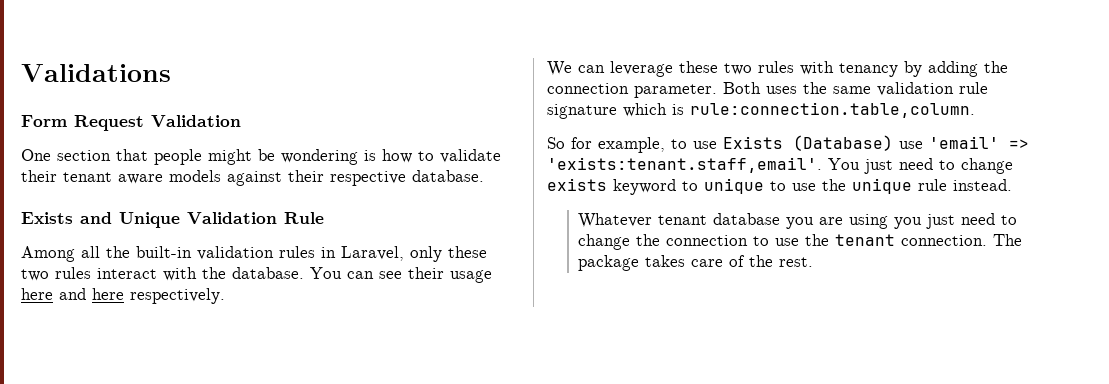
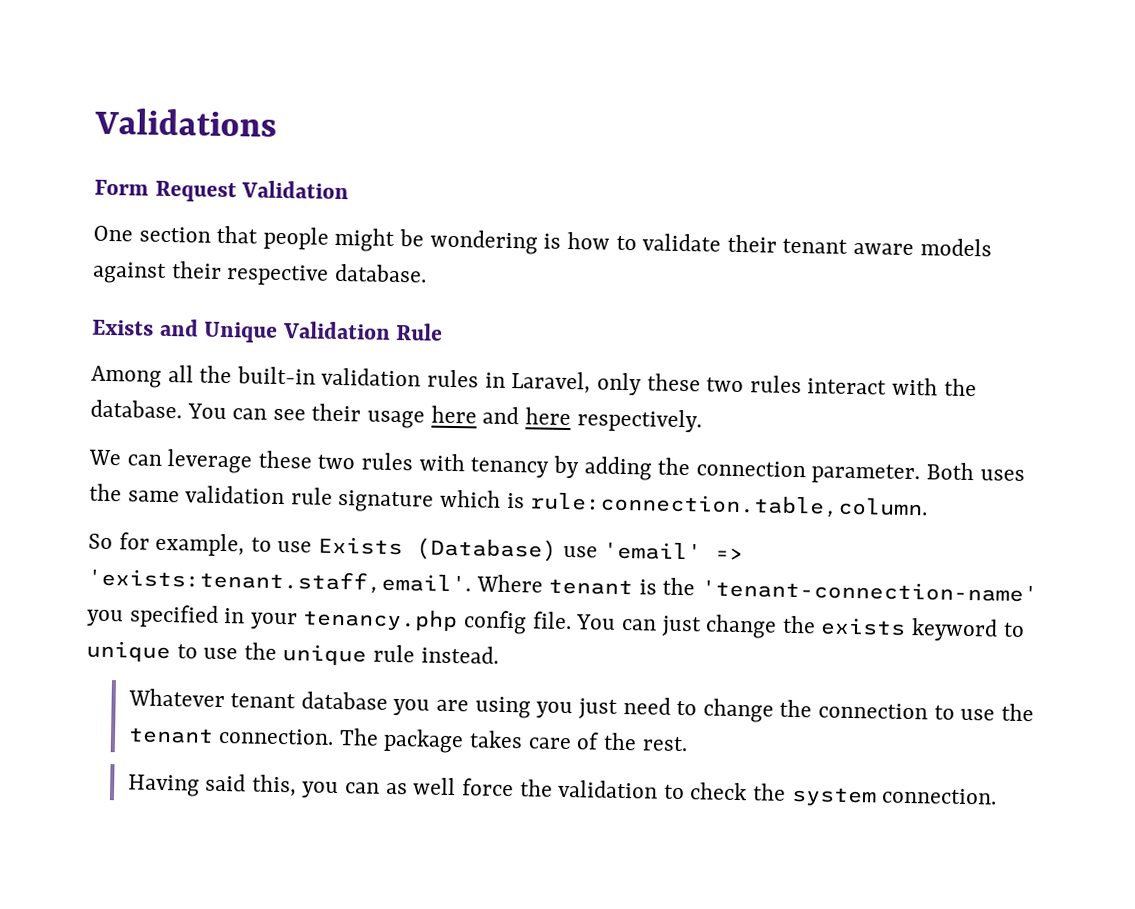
[828,158,1013,174] You just need to change -> [475,574,1039,603] [86,604,816,639] Where tenant is the 'tenant-connection-name' you specified in your tenancy.php config file. You can just change the
(814, 262) none -> [126,773,998,807] // Having said this, you can as well force the validation to check the system connection.

